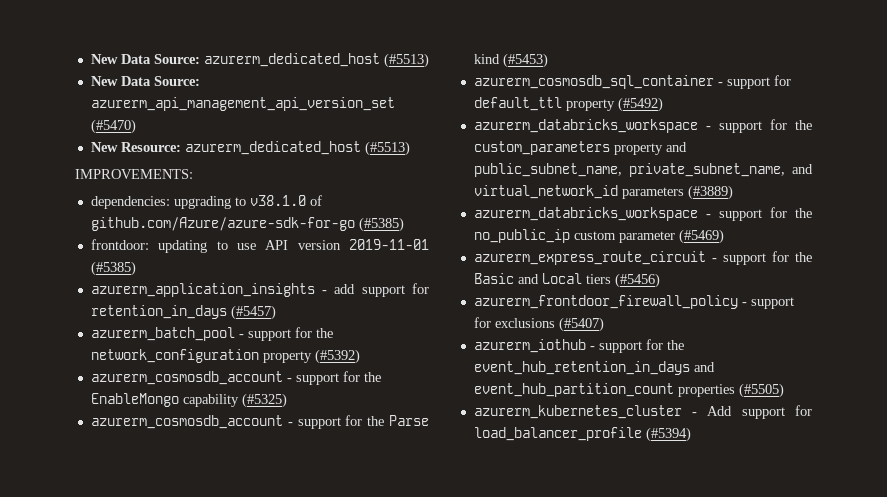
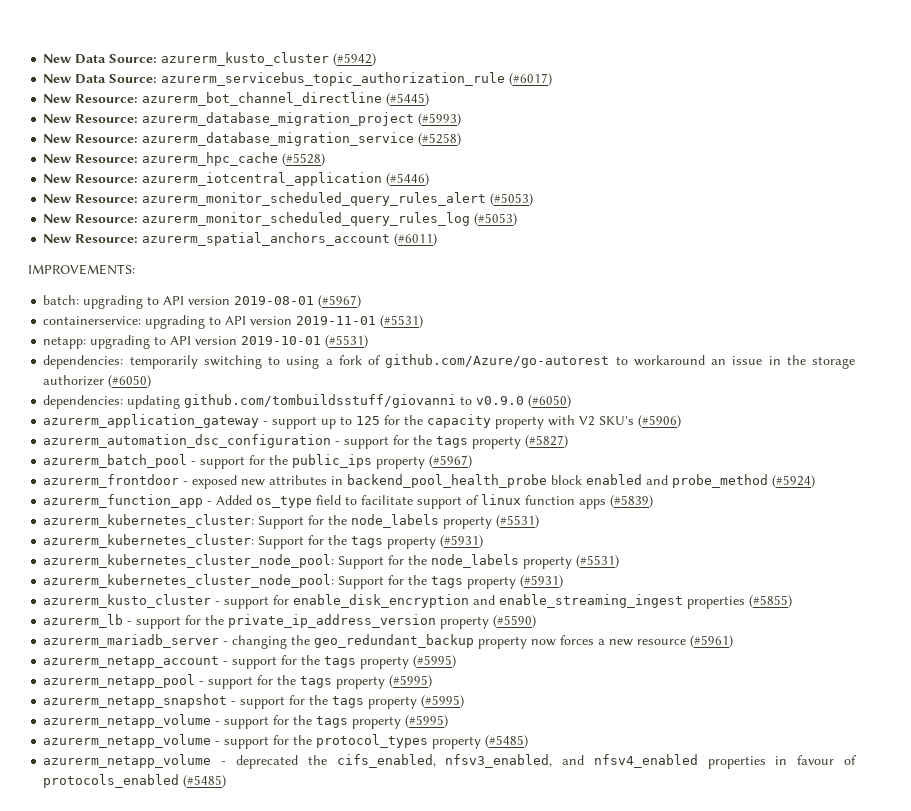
[90,53,429,68] [90,76,200,86] [90,97,395,111] [90,119,136,134] [90,141,410,156] New Data Source: azurerm_dedicated_host (#5513) // New Data Source: azurerm_api_management_api_version_set (#5470) // New Resource: azurerm_dedicated_host (#5513) -> [43,52,377,66] [43,72,553,86] [43,92,430,106] [43,112,462,126] [43,132,462,146] [43,152,326,166] [43,172,430,186] [43,192,534,206] [43,212,518,226] [43,232,438,246] New Data Source: azurerm_kusto_cluster (#5942) // New Data Source: azurerm_servicebus_topic_authorization_rule (#6017) // New Resource: azurerm_bot_channel_directline (#5445) // New Resource: azurerm_database_migration_project (#5993) // New Resource: azurerm_database_migration_service (#5258) // New Resource: azurerm_hpc_cache (#5528) // New Resource: azurerm_iotcentral_application (#5446) // New Resource: azurerm_monitor_scheduled_query_rules_alert (#5053) // New Resource: azurerm_monitor_scheduled_query_rules_log (#5053) // New Resource: azurerm_spatial_anchors_account (#6011)
[90,195,322,209] [90,217,404,232] [90,239,429,253] [90,261,136,276] [90,283,429,297] [90,305,276,320] dependencies: upgrading to v38.1.0 of github.com/Azure/azure-sdk-for-go (#5385) // frontdoor: updating to use API version 2019-11-01 (#5385) // azurerm_application_insights - add support for retention_in_days (#5457) -> [43,295,362,309] [43,315,424,329] [43,335,369,349] [43,354,856,369] [43,375,152,388] [43,394,572,409] [43,414,682,429] [43,434,569,449] batch: upgrading to API version 2019-08-01 (#5967) // containerservice: upgrading to API version 2019-11-01 (#5531) // netapp: upgrading to API version 2019-10-01 (#5531) // dependencies: temporarily switching to using a fork of github.com/Azure/go-autorest to workaround an issue in the storage authorizer (#6050) // dependencies: updating github.com/tombuildsstuff/giovanni to v0.9.0 (#6050) // azurerm_application_gateway - support up to 125 for the capacity property with V2 SKU's (#5906) // azurerm_automation_dsc_configuration - support for the tags property (#5827)
[90,349,360,364] [90,371,381,385] [90,393,287,408] [90,415,429,429] [473,53,548,68] [473,75,791,89] [473,97,663,112] [473,119,812,133] [473,141,687,155] [473,163,813,177] [473,185,733,200] [473,207,812,221] [473,229,724,244] [473,251,812,265] [473,273,660,288] [473,295,794,309] [473,317,604,332] [473,339,684,353] [473,361,715,375] [473,383,784,398] [473,405,812,419] [473,427,691,442] network_configuration property (#5392) // azurerm_cosmosdb_account - support for the EnableMongo capability (#5325) // azurerm_cosmosdb_account - support for the Parse kind (#5453) // azurerm_cosmosdb_sql_container - support for default_ttl property (#5492) // azurerm_databricks_workspace - support for the custom_parameters property and public_subnet_name, private_subnet_name, and virtual_network_id parameters (#3889) // azurerm_databricks_workspace - support for the no_public_ip custom parameter (#5469) // azurerm_express_route_circuit - support for the Basic and Local tiers (#5456) // azurerm_frontdoor_firewall_policy - support for exclusions (#5407) // azurerm_iothub - support for the event_hub_retention_in_days and event_hub_partition_count properties (#5505) // azurerm_kubernetes_cluster - Add support for load_balancer_profile (#5394) -> [292,454,473,469] [43,474,816,489] [43,494,654,509] [43,514,540,529] [43,534,484,549] [43,554,620,569] [43,574,564,589] [43,594,793,609] [43,614,537,629] [43,634,734,649] [43,655,457,669] [43,674,433,689] [43,694,465,709] [43,714,449,729] [43,734,529,749] [43,754,857,769] [43,774,227,788] public_ips property (#5967) // azurerm_frontdoor - exposed new attributes in backend_pool_health_probe block enabled and probe_method (#5924) // azurerm_function_app - Added os_type field to facilitate support of linux function apps (#5839) // azurerm_kubernetes_cluster: Support for the node_labels property (#5531) // azurerm_kubernetes_cluster: Support for the tags property (#5931) // azurerm_kubernetes_cluster_node_pool: Support for the node_labels property (#5531) // azurerm_kubernetes_cluster_node_pool: Support for the tags property (#5931) // azurerm_kusto_cluster - support for enable_disk_encryption and enable_streaming_ingest properties (#5855) // azurerm_lb - support for the private_ip_address_version property (#5590) // azurerm_mariadb_server - changing the geo_redundant_backup property now forces a new resource (#5961) // azurerm_netapp_account - support for the tags property (#5995) // azurerm_netapp_pool - support for the tags property (#5995) // azurerm_netapp_snapshot - support for the tags property (#5995) // azurerm_netapp_volume - support for the tags property (#5995) // azurerm_netapp_volume - support for the protocol_types property (#5485) // azurerm_netapp_volume - deprecated the cifs_enabled, nfsv3_enabled, and nfsv4_enabled properties in favour of protocols_enabled (#5485)

